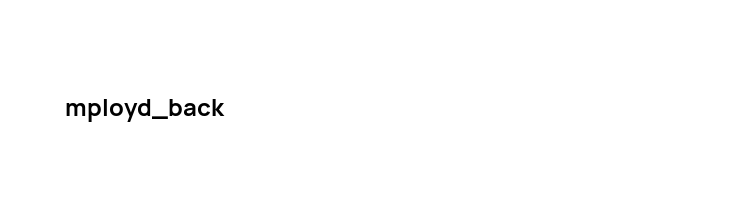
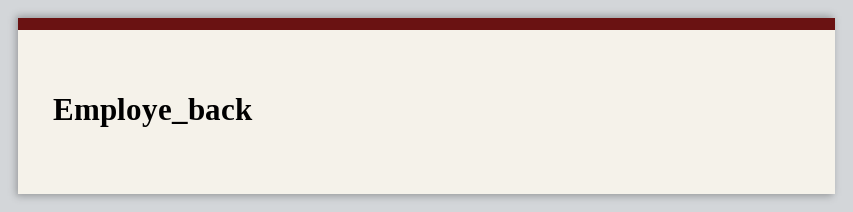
[65,99,225,122] mployd_back -> [53,98,253,127] Employe_back

